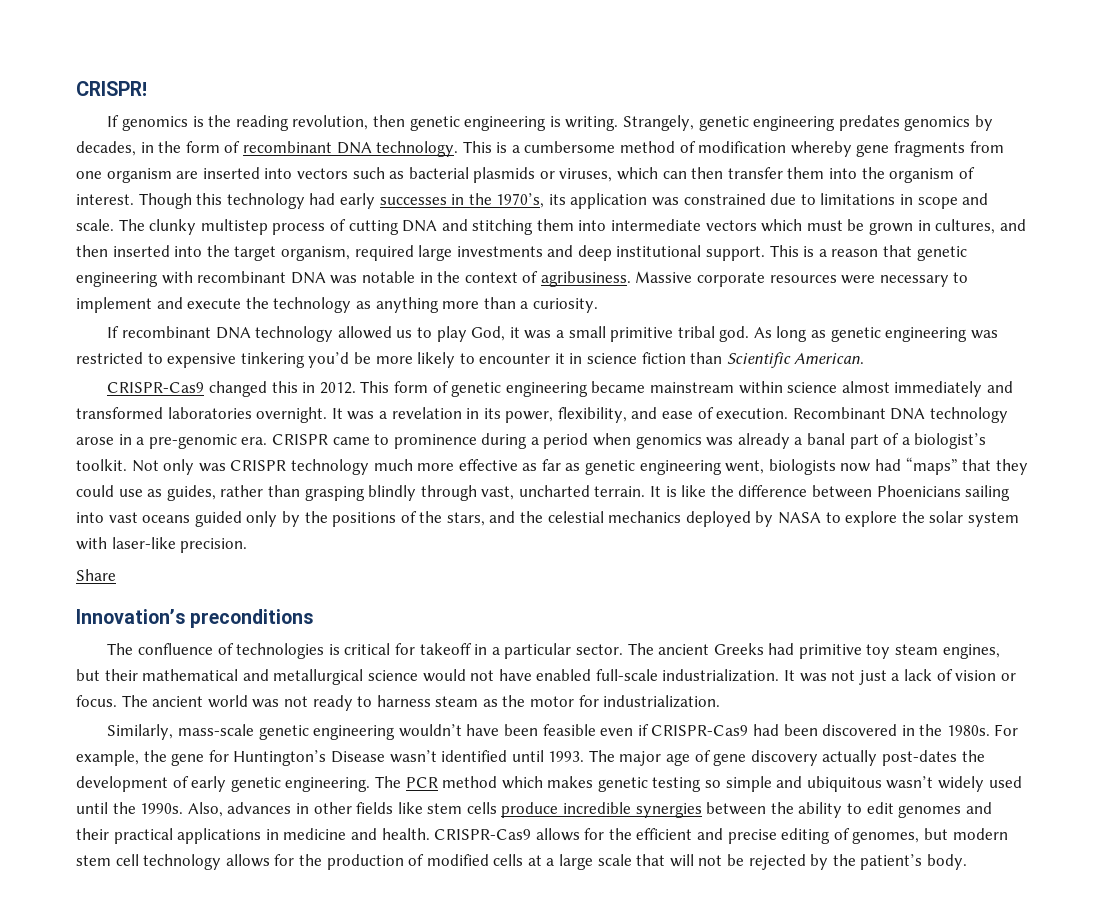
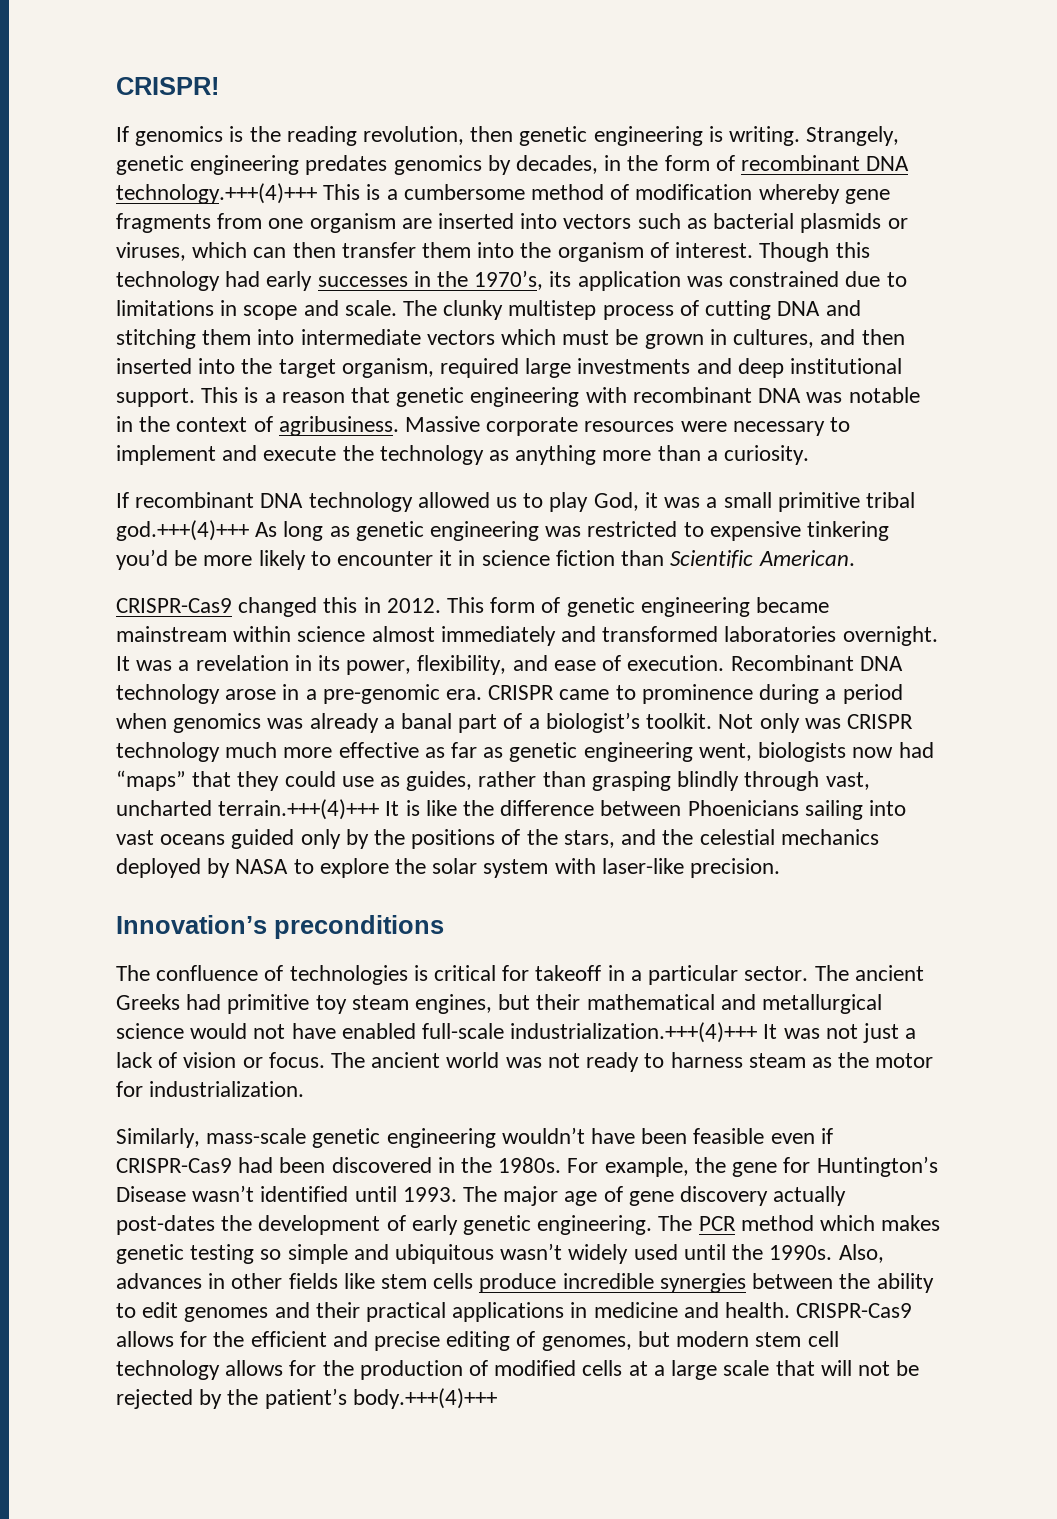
[376,141,459,157] technology. -> [116,183,317,204] technology.+++(4)+++
[719,326,750,342] god. -> [116,520,249,541] god.+++(4)+++
[594,486,646,497] terrain. -> [218,799,380,820] terrain.+++(4)+++
[76,569,116,581] // Share -> (781, 868) none
[662,669,780,682] industrialization. -> [510,1022,758,1043] industrialization.+++(4)+++
[926,854,967,870] body. -> [352,1388,497,1409] body.+++(4)+++

